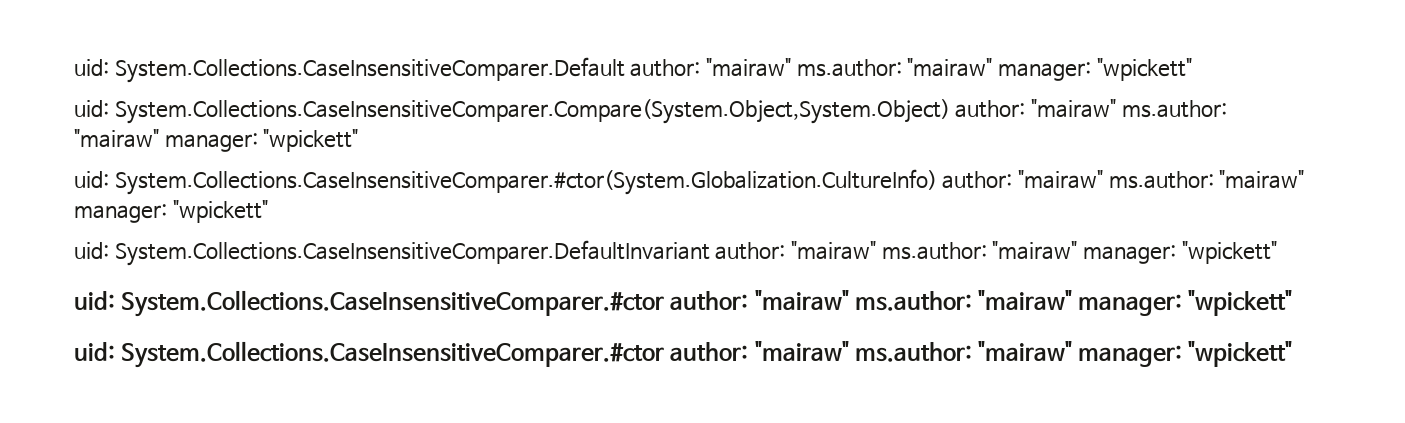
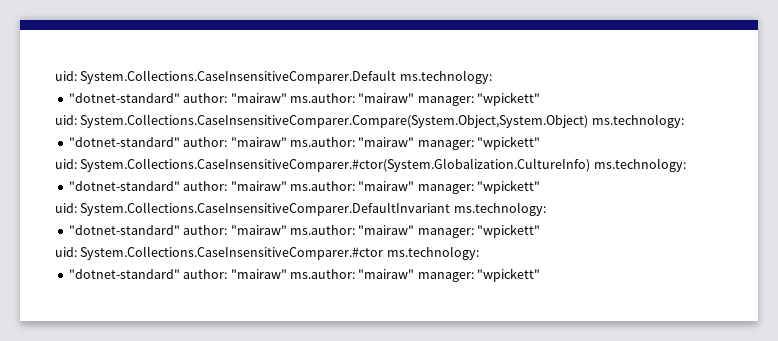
(625, 70) none -> [399,70,492,84] [68,93,180,103] ms.technology: // "dotnet-standard"
(950, 111) none -> [591,114,684,128] [68,137,180,147] ms.technology: // "dotnet-standard"
(937, 182) none -> [593,158,686,172] [68,181,180,191] ms.technology: // "dotnet-standard"
[715,241,1277,264] [74,290,1293,317] [74,341,1293,368] author: "mairaw" ms.author: "mairaw" manager: "wpickett" // uid: System.Collections.CaseInsensitiveComparer.#ctor author: "mairaw" ms.author: "mairaw" manager: "wpickett" // uid: System.Collections.CaseInsensitiveComparer.#ctor author: "mairaw" ms.author: "mairaw" manager: "wpickett" -> [453,202,546,216] [68,224,540,238] [55,246,479,260] [68,268,540,282] ms.technology: // "dotnet-standard" author: "mairaw" ms.author: "mairaw" manager: "wpickett" // uid: System.Collections.CaseInsensitiveComparer.#ctor ms.technology: // "dotnet-standard" author: "mairaw" ms.author: "mairaw" manager: "wpickett"

